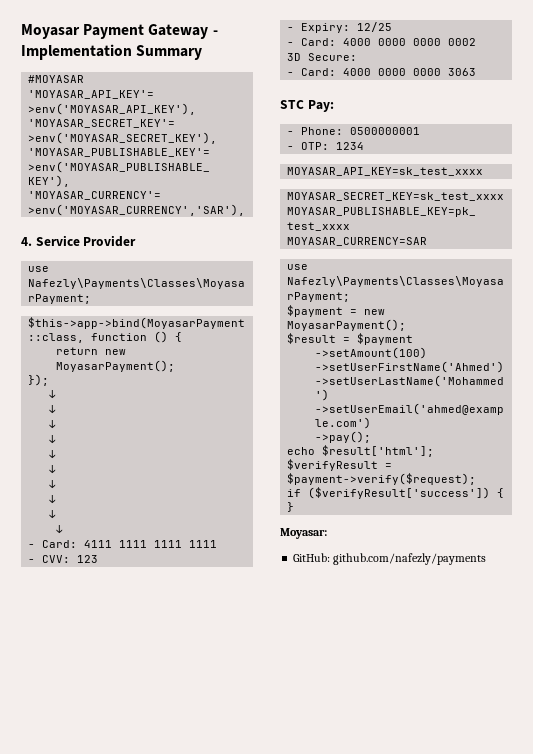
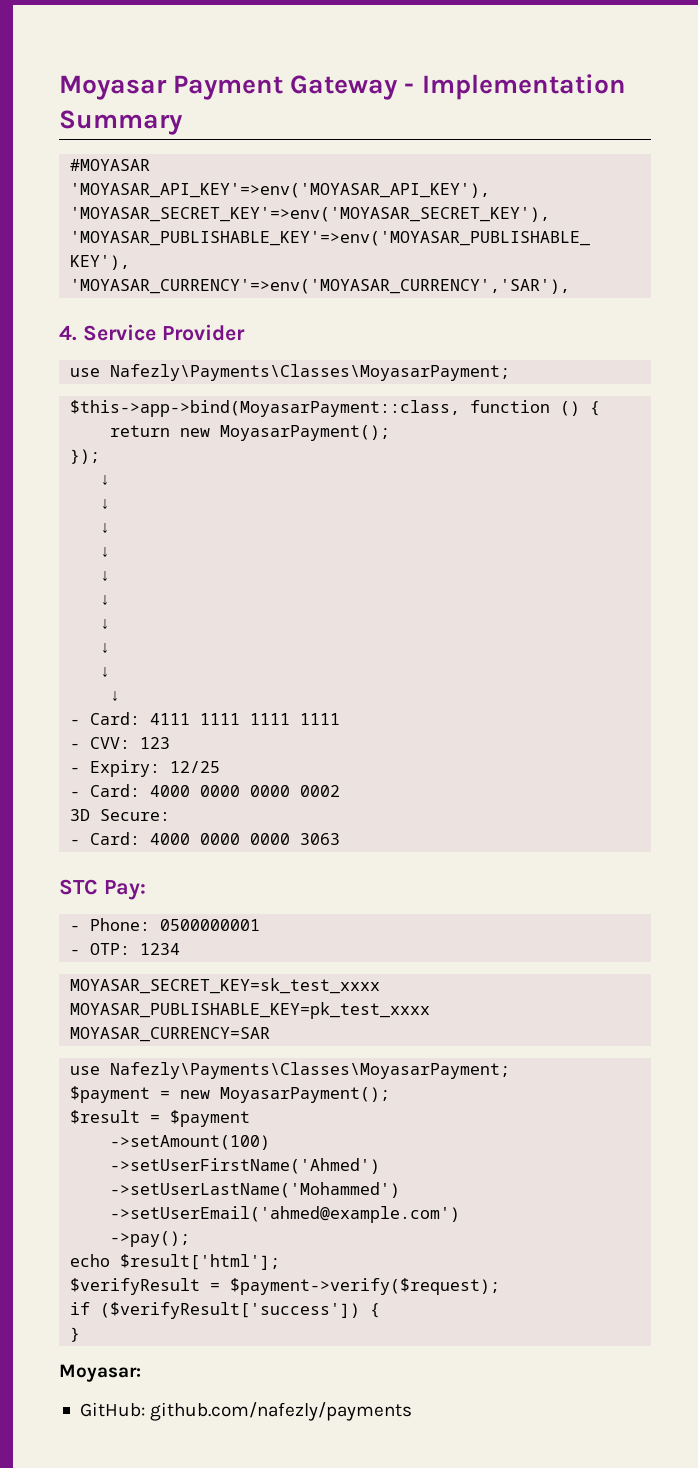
[287,167,484,176] // MOYASAR_API_KEY=sk_test_xxxx -> (181, 949) none

